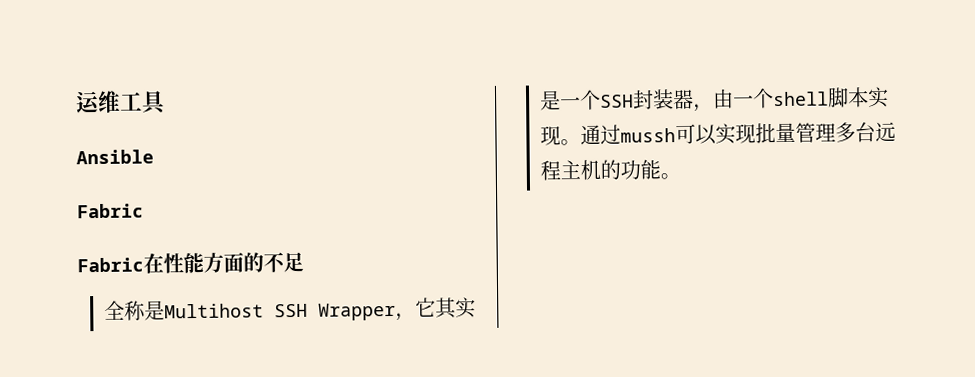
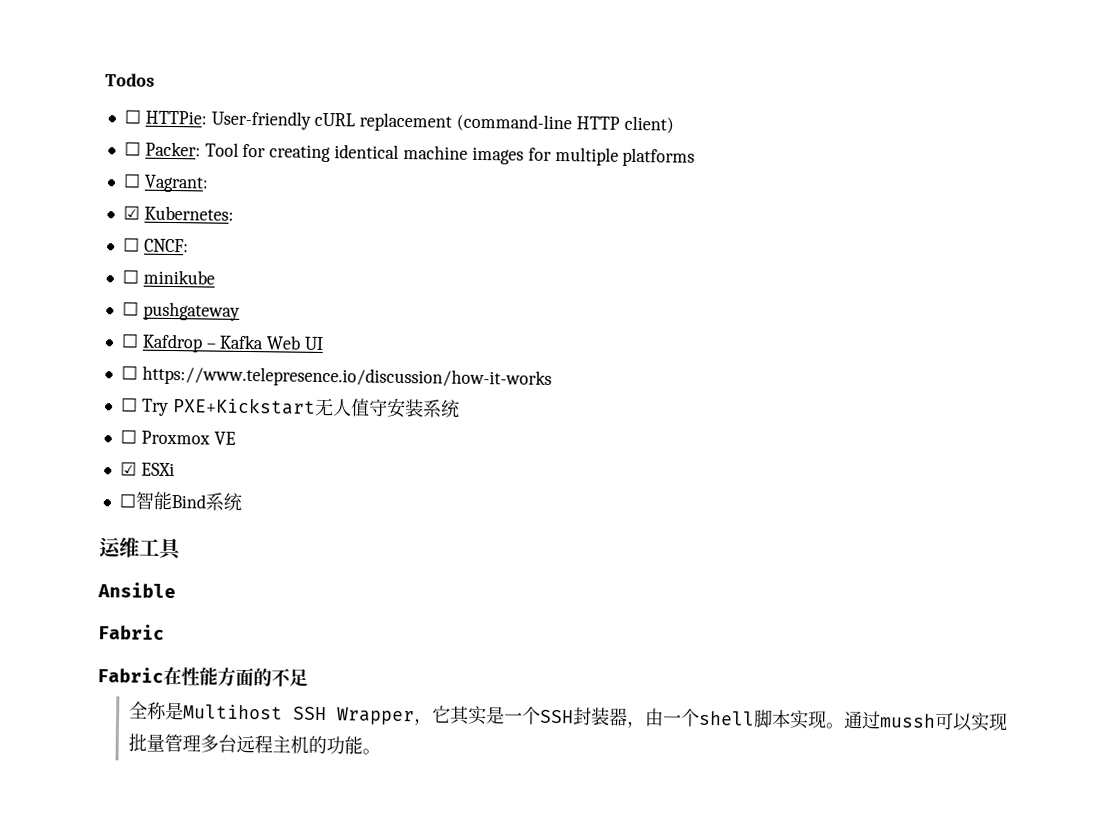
(75, 102) none -> [105,73,155,87] [123,109,674,134] [123,141,696,167] [122,173,209,193] [122,205,234,221] [122,237,189,253] [121,269,215,285] [121,301,240,321] [120,333,325,353] [120,365,552,389] [120,397,460,419] [119,429,236,445] [119,461,175,477] [118,491,242,511] Todos // ☐ HTTPie: User-friendly cURL replacement (command-line HTTP client) // ☐ Packer: Tool for creating identical machine images for multiple platforms // ☐ Vagrant: // ☑ Kubernetes: // ☐ CNCF: // ☐ minikube // ☐ pushgateway // ☐ Kafdrop – Kafka Web UI // ☐ https://www.telepresence.io/discussion/how-it-works // ☐ Try PXE+Kickstart无人值守安装系统 // ☐ Proxmox VE // ☑ ESXi // ☐智能Bind系统 //

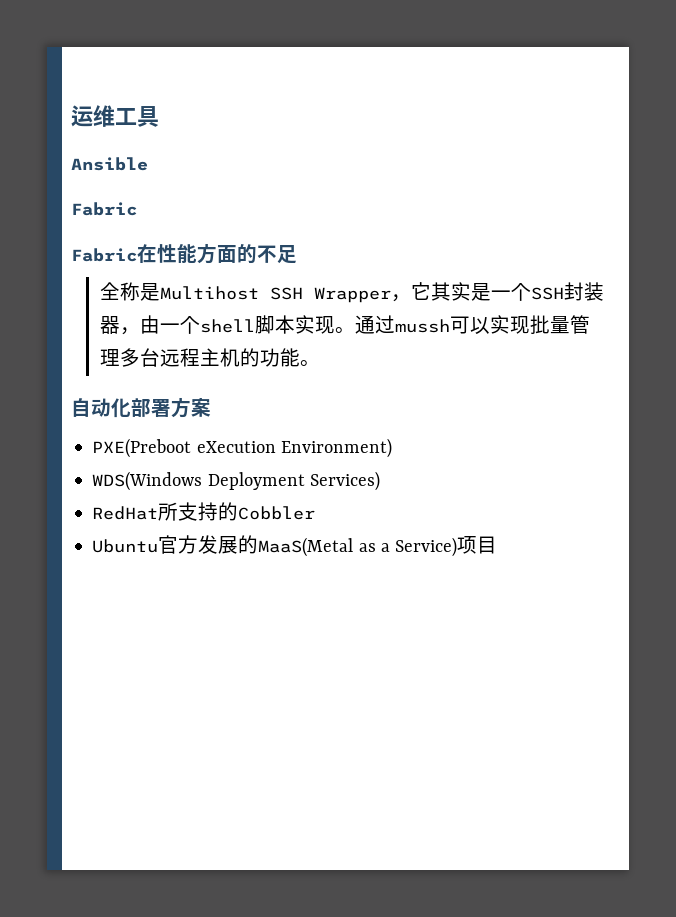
[105,73,155,87] [123,109,674,134] [123,141,696,167] [122,173,209,193] [122,205,234,221] [122,237,189,253] [121,269,215,285] [121,301,240,321] [120,333,325,353] [120,365,552,389] [120,397,460,419] [119,429,236,445] [119,461,175,477] [118,491,242,511] Todos // ☐ HTTPie: User-friendly cURL replacement (command-line HTTP client) // ☐ Packer: Tool for creating identical machine images for multiple platforms // ☐ Vagrant: // ☑ Kubernetes: // ☐ CNCF: // ☐ minikube // ☐ pushgateway // ☐ Kafdrop – Kafka Web UI // ☐ https://www.telepresence.io/discussion/how-it-works // ☐ Try PXE+Kickstart无人值守安装系统 // ☐ Proxmox VE // ☑ ESXi // ☐智能Bind系统 // -> (71, 116) none
(381, 751) none -> [71,397,211,418] [92,438,392,458] [92,471,380,491] [92,502,316,521] [92,535,498,557] // 自动化部署方案 // PXE(Preboot eXecution Environment) // WDS(Windows Deployment Services) // RedHat所支持的Cobbler // Ubuntu官方发展的MaaS(Metal as a Service)项目

